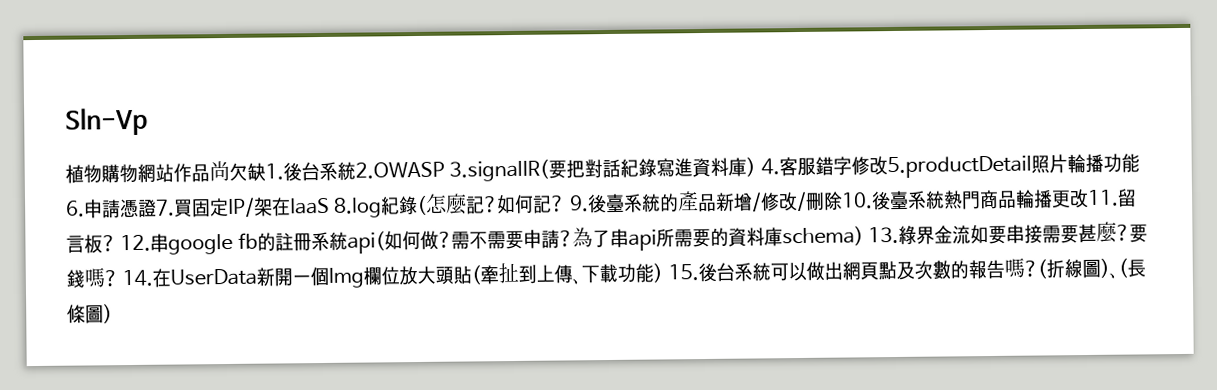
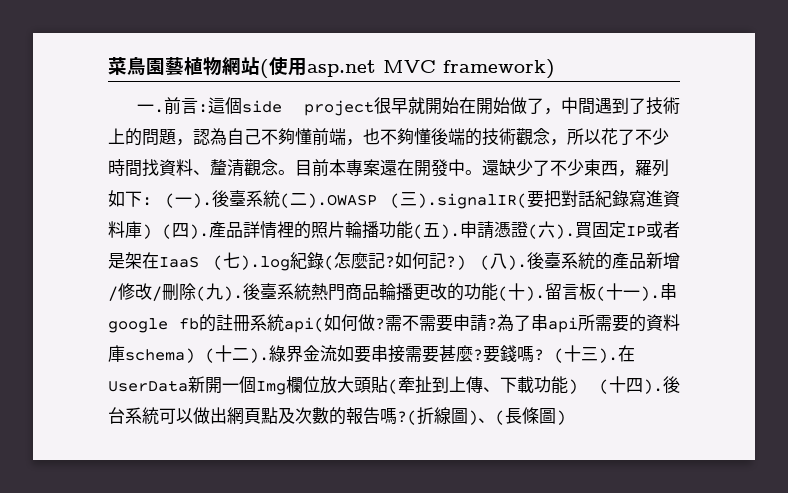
[65,107,148,136] [65,159,550,184] Sln-Vp // 植物購物網站作品尚欠缺1.後台系統2.OWASP 3.signalIR( -> [108,56,555,79] [136,97,680,116] [108,128,669,146] [108,159,669,177] [108,190,527,209] 菜鳥園藝植物網站(使用asp.net MVC framework) // 一.前言:這個side project很早就開始在開始做了，中間遇到了技術上的問題，認為自己不夠懂前端，也不夠懂後端的技術觀念，所以花了不少時間找資料、釐清觀念。目前本專案還在開發中。還缺少了不少東西，羅列如下: (一).後臺系統(二).OWASP (三).signalIR(
[760,153,1140,179] [66,197,383,219] 4.客服錯字修改5.productDetail照片輪播功能6.申請憑證7.買固定IP/架在IaaS 8.log -> [162,221,680,239] [108,252,290,271] (四).產品詳情裡的照片輪播功能(五).申請憑證(六).買固定IP或者是架在IaaS (七).log
[551,195,589,212] ? 9. -> [446,253,527,270] ?) (八).
[840,192,873,209] 10. -> [196,283,243,301] (九).
[1086,188,1137,207] [66,234,152,254] 11.留言板? 12. -> [447,283,660,301] 的功能(十).留言板(十一).
[868,226,900,244] 13. -> [205,345,269,363] (十二).
[122,269,154,287] 14. -> [554,345,618,363] (十三).
[667,264,699,281] 15. -> [599,376,663,394] (十四).

